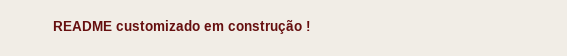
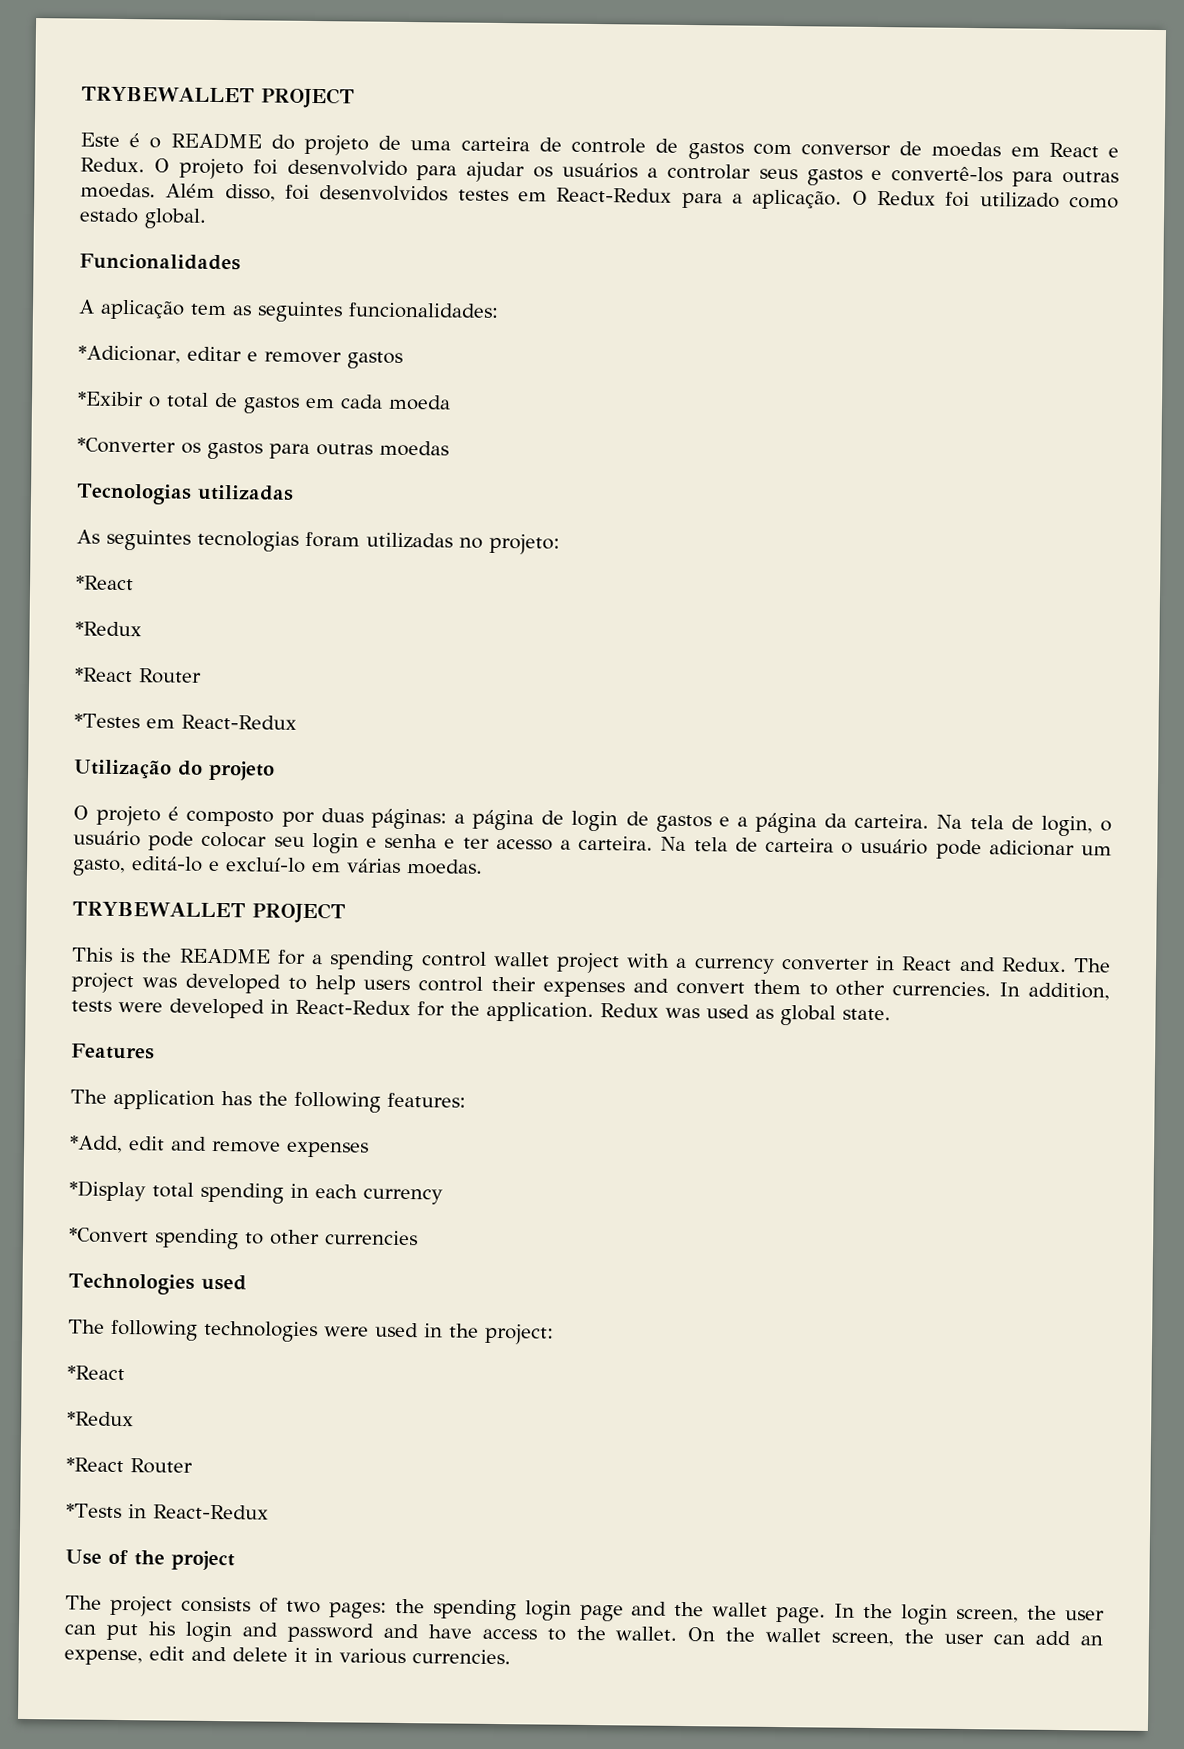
[53,19,311,34] README customizado em construção ! -> [81,86,355,109] [80,132,1119,160] [80,157,1119,187] [80,182,1120,210] [79,207,207,229] [79,253,241,271] [78,299,499,323] [78,345,403,369] [77,391,451,414] [77,437,449,460] [76,483,294,505] [76,529,560,555] [76,575,134,591] [75,621,142,637] [75,667,202,684] [74,713,297,730] [74,759,275,781] [73,805,1112,837] [73,830,1113,860] [72,856,483,877] [72,901,346,924] [72,947,1111,974] [71,972,1110,1001] [71,998,891,1026] [71,1043,155,1060] [70,1089,466,1113] [70,1135,369,1158] [69,1180,443,1205] [69,1227,418,1250] [68,1273,247,1295] [68,1319,554,1345] [67,1365,125,1381] [67,1411,134,1427] [66,1457,193,1474] [66,1503,269,1520] [65,1549,235,1571] [65,1595,1105,1625] [64,1621,1104,1647] [64,1646,511,1666] TRYBEWALLET PROJECT // Este é o README do projeto de uma carteira de controle de gastos com conversor de moedas em React e Redux. O projeto foi desenvolvido para ajudar os usuários a controlar seus gastos e convertê-los para outras moedas. Além disso, foi desenvolvidos testes em React-Redux para a aplicação. O Redux foi utilizado como estado global. // Funcionalidades // A aplicação tem as seguintes funcionalidades: // *Adicionar, editar e remover gastos // *Exibir o total de gastos em cada moeda // *Converter os gastos para outras moedas // Tecnologias utilizadas // As seguintes tecnologias foram utilizadas no projeto: // *React // *Redux // *React Router // *Testes em React-Redux // Utilização do projeto // O projeto é composto por duas páginas: a página de login de gastos e a página da carteira. Na tela de login, o usuário pode colocar seu login e senha e ter acesso a carteira. Na tela de carteira o usuário pode adicionar um gasto, editá-lo e excluí-lo em várias moedas. // TRYBEWALLET PROJECT // This is the README for a spending control wallet project with a currency converter in React and Redux. The project was developed to help users control their expenses and convert them to other currencies. In addition, tests were developed in React-Redux for the application. Redux was used as global state. // Features // The application has the following features: // *Add, edit and remove expenses // *Display total spending in each currency // *Convert spending to other currencies // Technologies used // The following technologies were used in the project: // *React // *Redux // *React Router // *Tests in React-Redux // Use of the project // The project consists of two pages: the spending login page and the wallet page. In the login screen, the user can put his login and password and have access to the wallet. On the wallet screen, the user can add an expense, edit and delete it in various currencies.

